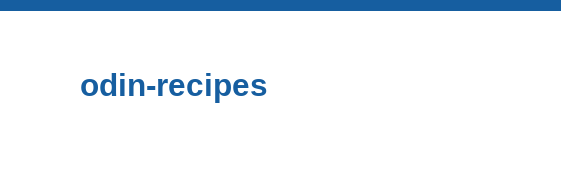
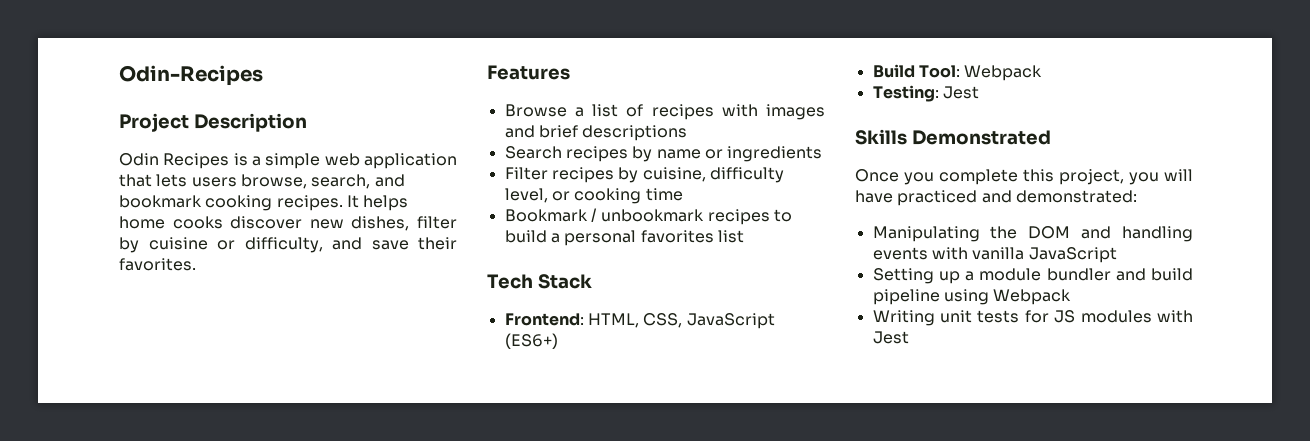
[80,73,268,103] odin-recipes -> [119,65,263,86] [119,113,307,132] [119,153,458,169] [119,174,405,189] [119,195,409,211] [119,216,457,231] [119,237,457,253] [119,258,196,271] [487,65,570,80] [504,104,825,120] [504,125,688,141] [504,146,823,162] [504,167,784,183] [504,188,683,204] [504,208,792,225] [504,230,744,246] [487,274,592,289] [504,313,775,329] [504,333,558,349] [872,64,1043,81] [872,85,979,102] [855,129,1051,145] [855,169,1193,185] [855,190,1137,206] [872,226,1193,242] [872,247,1117,263] [872,268,1193,284] [872,289,1072,305] [872,310,1193,326] [872,331,909,344] Odin-Recipes // Project Description // Odin Recipes is a simple web application that lets users browse, search, and bookmark cooking recipes. It helps home cooks discover new dishes, filter by cuisine or difficulty, and save their favorites. // Features // Browse a list of recipes with images and brief descriptions // Search recipes by name or ingredients // Filter recipes by cuisine, difficulty level, or cooking time // Bookmark / unbookmark recipes to build a personal favorites list // Tech Stack // Frontend: HTML, CSS, JavaScript (ES6+) // Build Tool: Webpack // Testing: Jest // Skills Demonstrated // Once you complete this project, you will have practiced and demonstrated: // Manipulating the DOM and handling events with vanilla JavaScript // Setting up a module bundler and build pipeline using Webpack // Writing unit tests for JS modules with Jest

